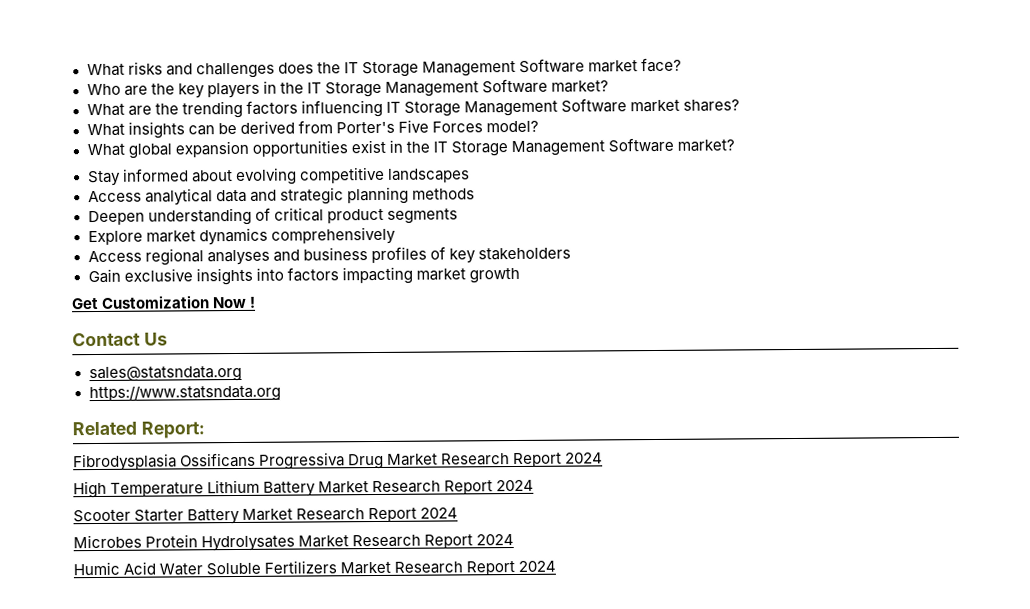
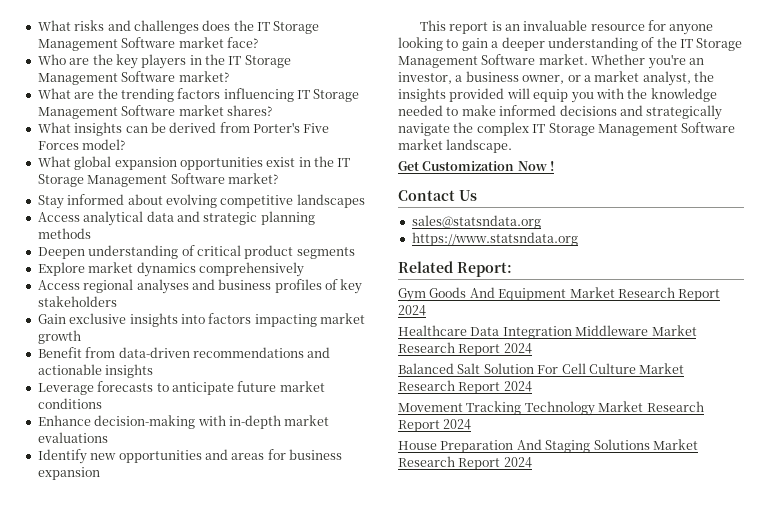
(520, 275) none -> [37,347,331,358] [37,364,154,378] [37,381,325,395] [37,398,102,409] [37,415,330,429] [37,432,108,443] [37,449,342,464] [37,467,100,480] [419,20,714,35] [398,37,743,51] [398,54,704,69] [398,71,714,86] [398,88,717,103] [398,105,723,120] [398,122,736,136] [398,139,513,153] // Benefit from data-driven recommendations and actionable insights // Leverage forecasts to anticipate future market conditions // Enhance decision-making with in-depth market evaluations // Identify new opportunities and areas for business expansion // This report is an invaluable resource for anyone looking to gain a deeper understanding of the IT Storage Management Software market. Whether you're an investor, a business owner, or a market analyst, the insights provided will equip you with the knowledge needed to make informed decisions and strategically navigate the complex IT Storage Management Software market landscape.
[73,452,604,472] [73,479,535,499] [73,507,459,525] [73,534,515,552] [73,560,338,576] Fibrodysplasia Ossificans Progressiva Drug Market Research Report 2024 // High Temperature Lithium Battery Market Research Report 2024 // Scooter Starter Battery Market Research Report 2024 // Microbes Protein Hydrolysates Market Research Report 2024 // Humic Acid Water Soluble Fertilizers -> [398,287,721,302] [398,305,426,316] [398,325,697,339] [398,342,532,356] [398,363,685,374] [398,380,532,394] [398,401,704,416] [398,419,472,432] [398,439,650,453] Gym Goods And Equipment Market Research Report 2024 // Healthcare Data Integration Middleware Market Research Report 2024 // Balanced Salt Solution For Cell Culture Market Research Report 2024 // Movement Tracking Technology Market Research Report 2024 // House Preparation And Staging Solutions

